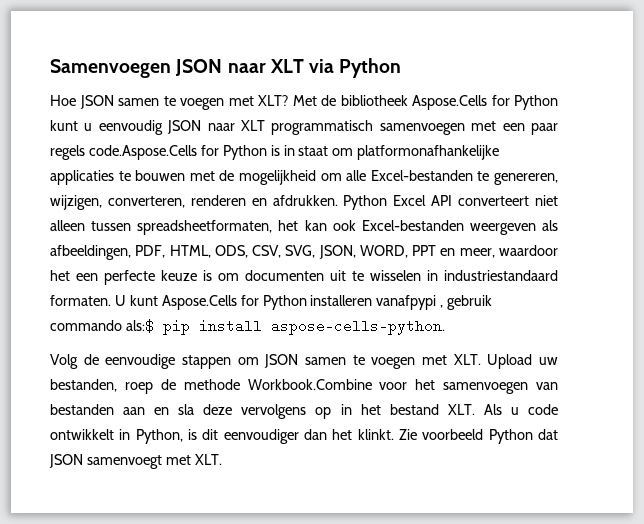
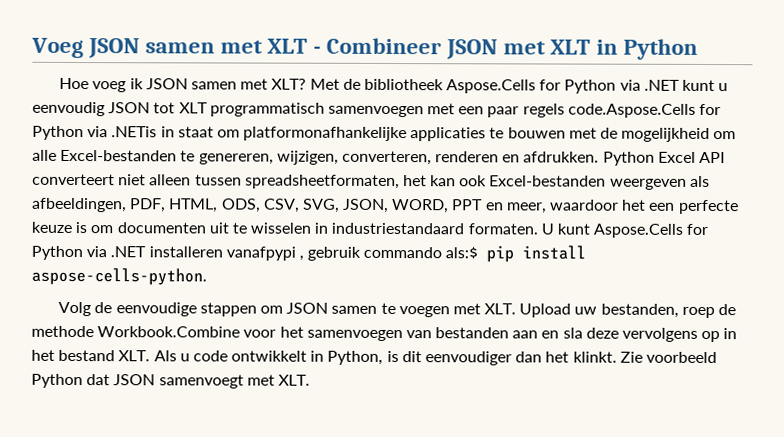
[50,58,402,78] [50,95,225,110] Samenvoegen JSON naar XLT via Python // Hoe JSON samen te voegen -> [31,37,698,60] [59,77,237,93] Voeg JSON samen met XLT - Combineer JSON met XLT in Python // Hoe voeg ik JSON samen
(558, 102) none -> [619,79,680,91] via .NET
[207,123,235,131] naar -> [153,102,176,114] tot
[270,145,280,156] is -> [87,126,158,138] via .NETis
(307, 302) none -> [86,246,147,258] via .NET

